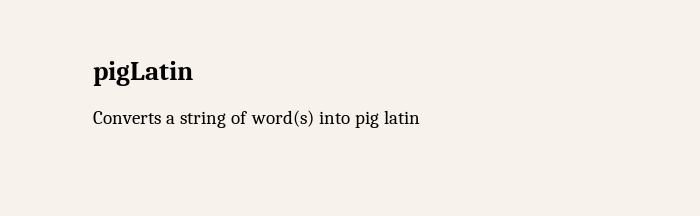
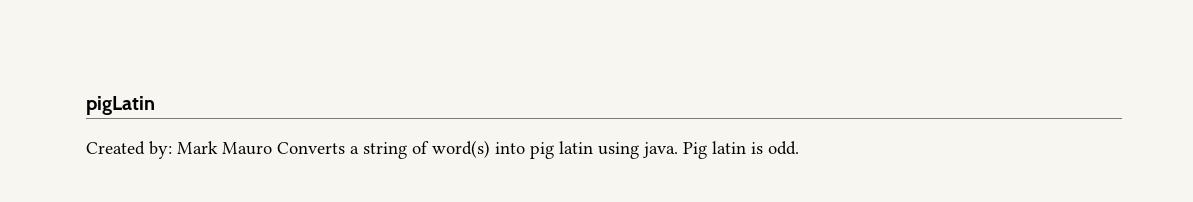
(193, 73) none -> [86,141,272,159] Created by: Mark Mauro
(420, 117) none -> [598,141,799,159] using java. Pig latin is odd.

